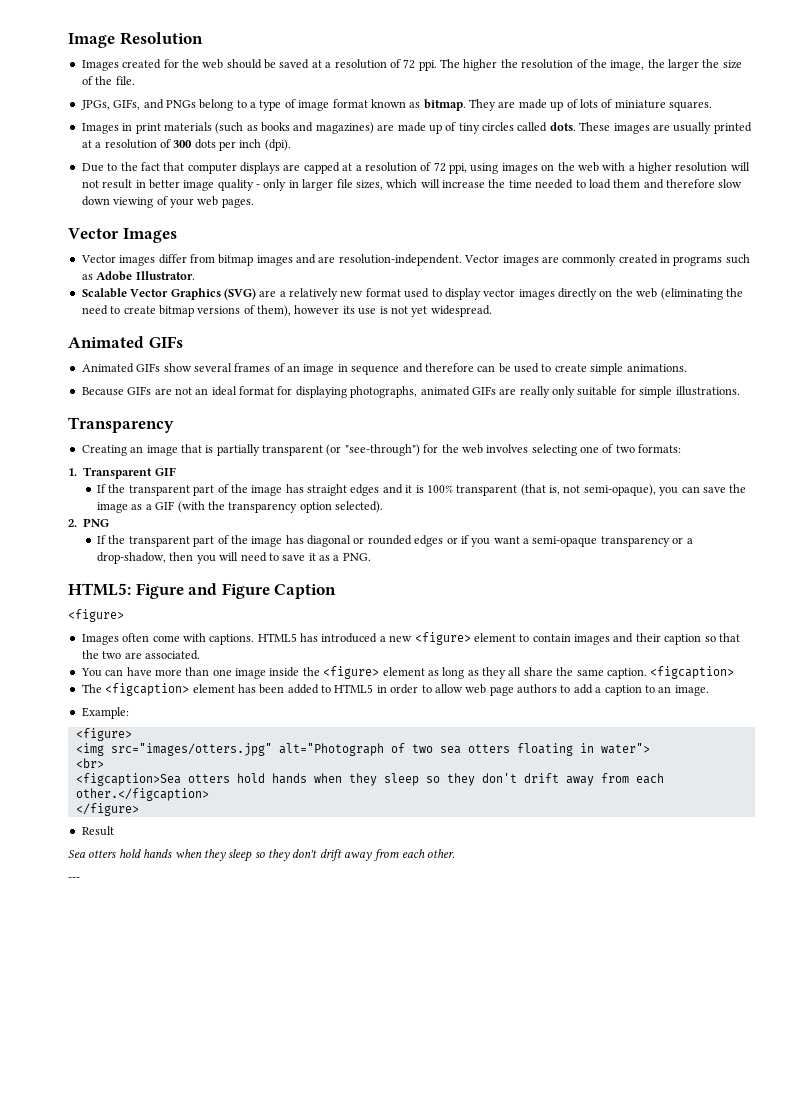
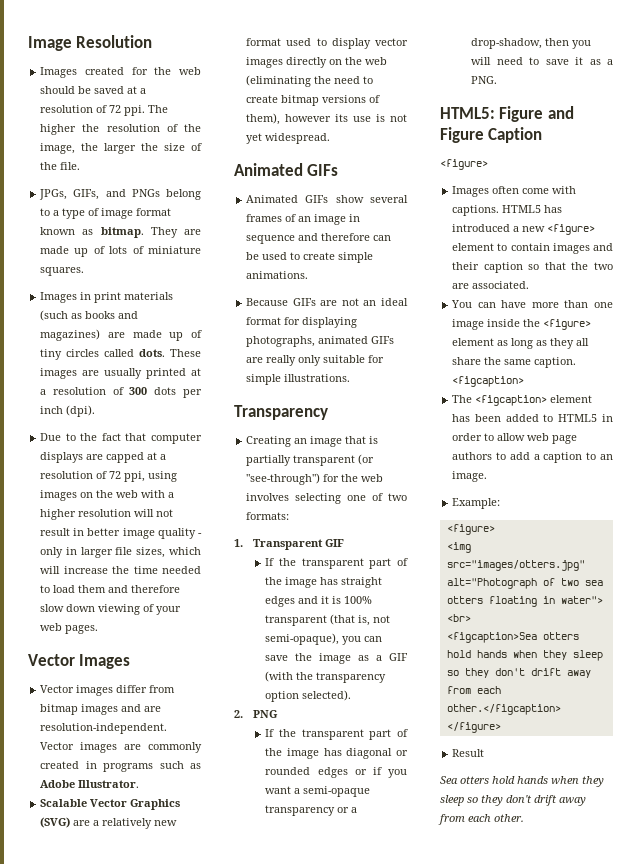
[68,877,80,881] // --- -> (524, 818) none

